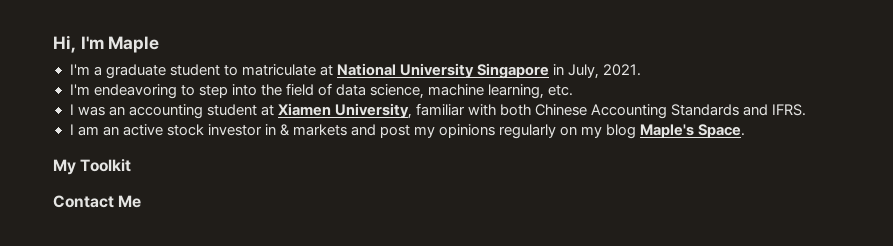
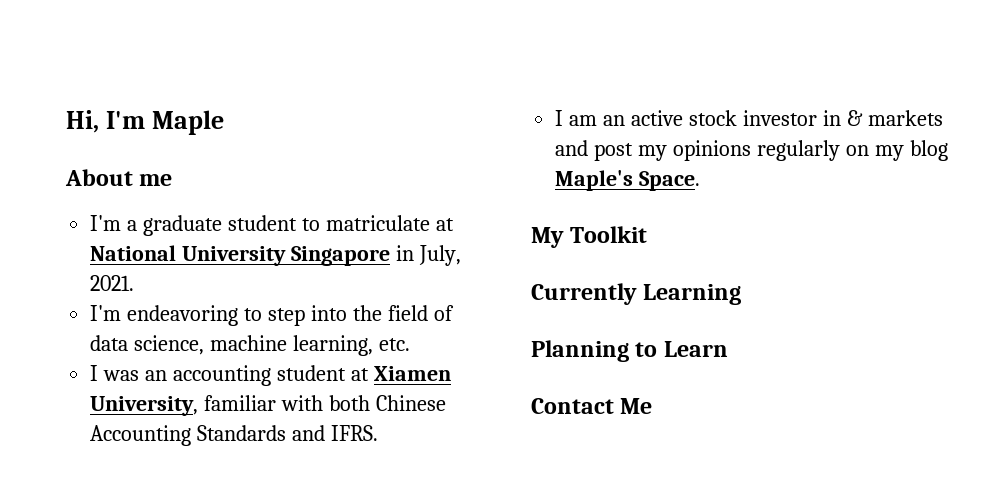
(160, 44) none -> [65,169,173,186] // About me
(132, 165) none -> [531,283,742,305] [531,340,728,362] // Currently Learning // Planning to Learn

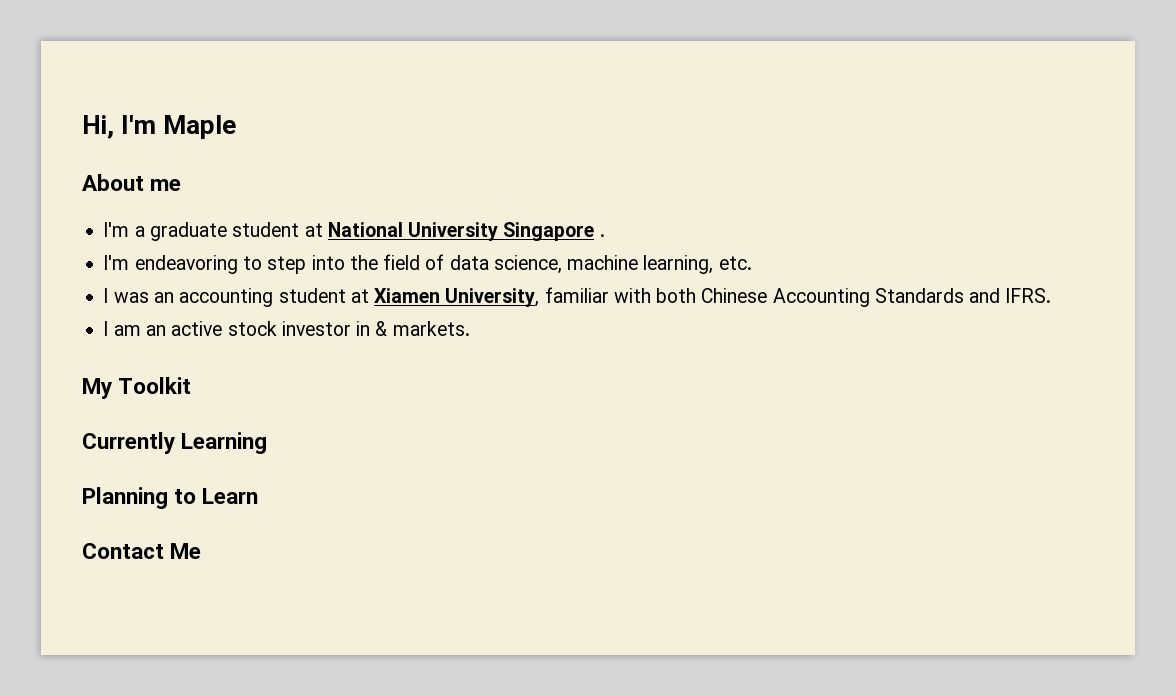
[301,215,430,231] to matriculate -> (300, 229) none
[396,245,461,266] [90,275,135,291] in July, 2021. -> [599,234,605,237] .
[867,110,943,126] [555,140,948,161] [555,170,701,191] markets and post my opinions regularly on my blog Maple's Space. -> [392,321,470,336] markets.

